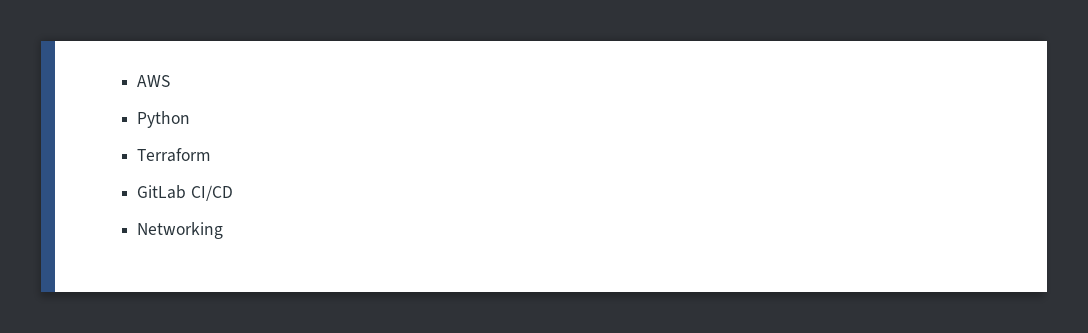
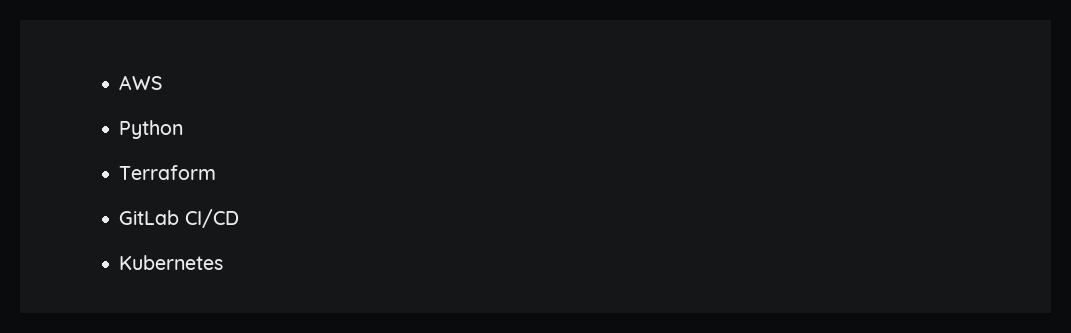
[137,222,224,239] Networking -> [119,255,224,270] Kubernetes

